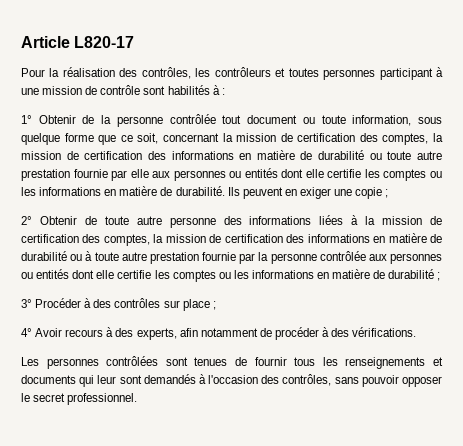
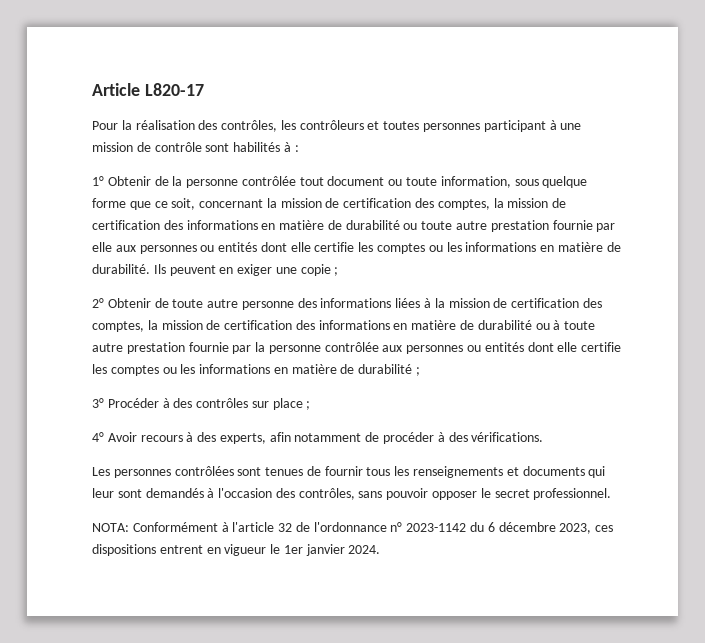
(138, 399) none -> [92,522,614,534] [92,544,381,556] // NOTA: Conformément à l'article 32 de l'ordonnance n° 2023-1142 du 6 décembre 2023, ces dispositions entrent en vigueur le 1er janvier 2024.

